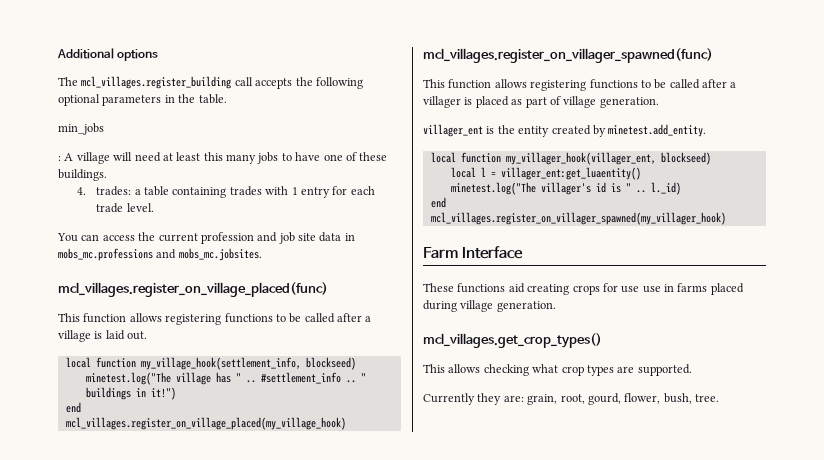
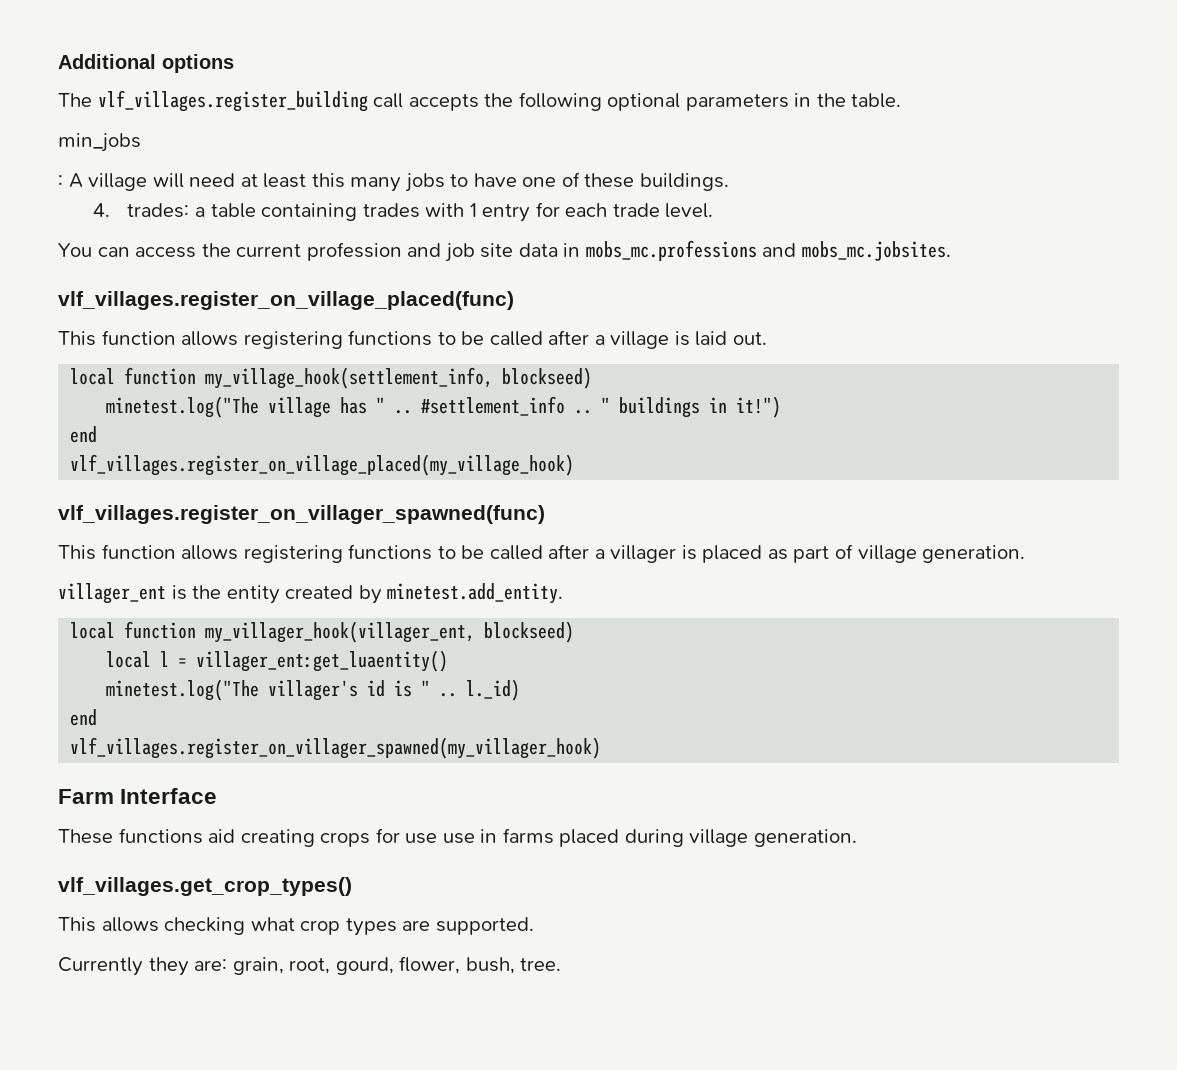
[81,76,232,89] mcl_villages.register_building -> [97,90,368,112] vlf_villages.register_building
[58,282,328,297] mcl_villages.register_on_village_placed(func) -> [58,291,514,310] vlf_villages.register_on_village_placed(func)
[65,417,346,430] [423,48,713,63] mcl_villages.register_on_village_placed(my_village_hook) // mcl_villages.register_on_villager_spawned(func) -> [70,454,575,476] [58,505,545,524] vlf_villages.register_on_village_placed(my_village_hook) // vlf_villages.register_on_villager_spawned(func)
[430,212,726,225] mcl_villages.register_on_villager_spawned(my_villager_hook) -> [70,737,602,759] vlf_villages.register_on_villager_spawned(my_villager_hook)
[423,333,602,348] mcl_villages.get_crop_types() -> [58,877,352,896] vlf_villages.get_crop_types()

